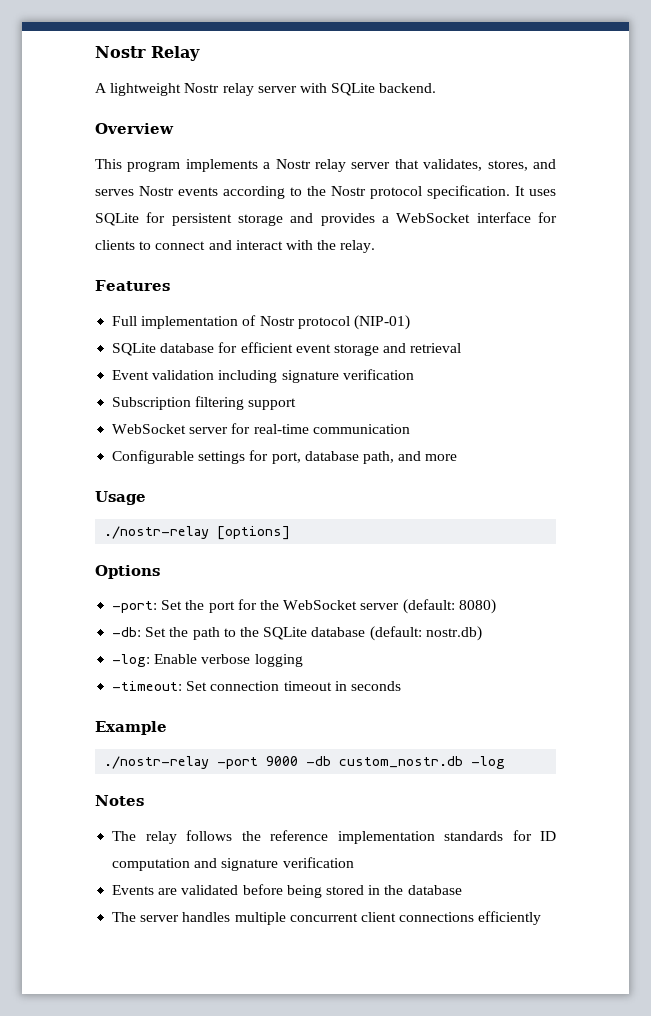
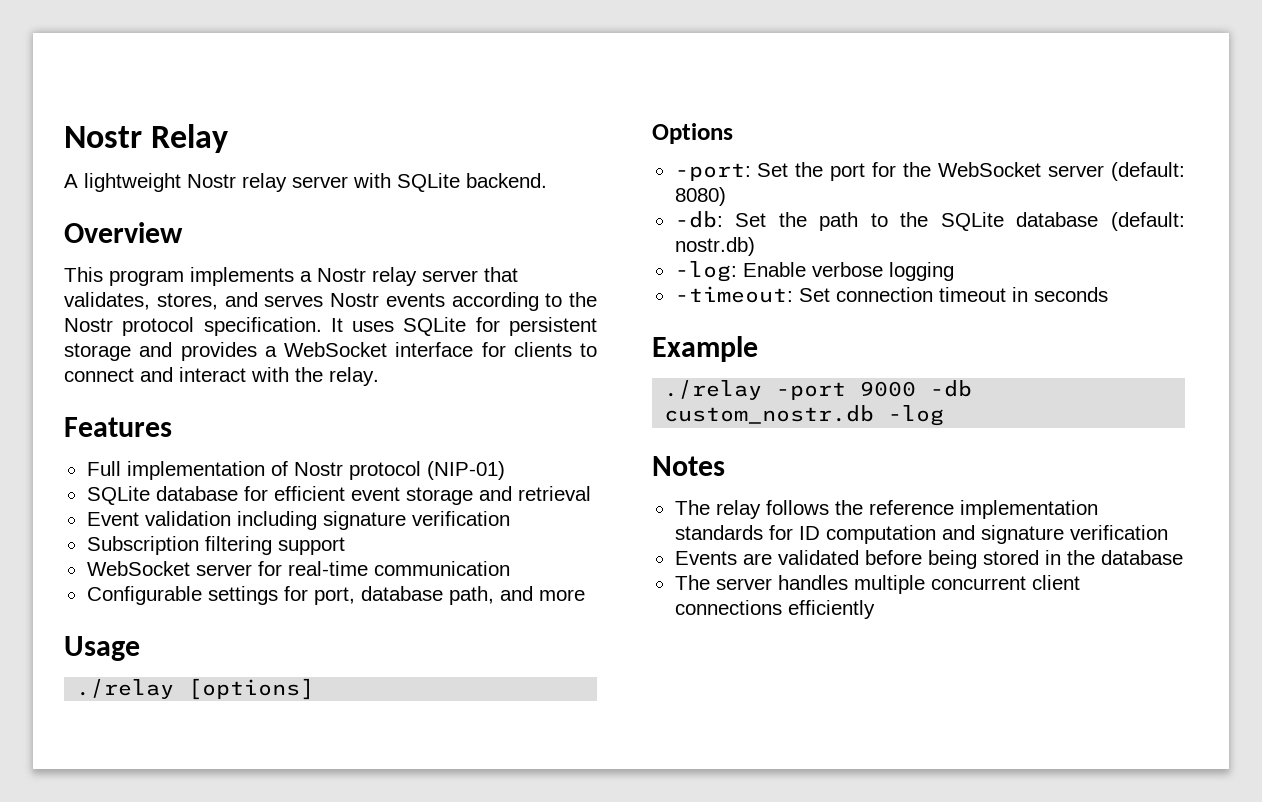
[104,526,210,539] ./nostr-relay -> [76,679,175,699] ./relay
[104,756,210,769] ./nostr-relay -> [664,380,763,400] ./relay

